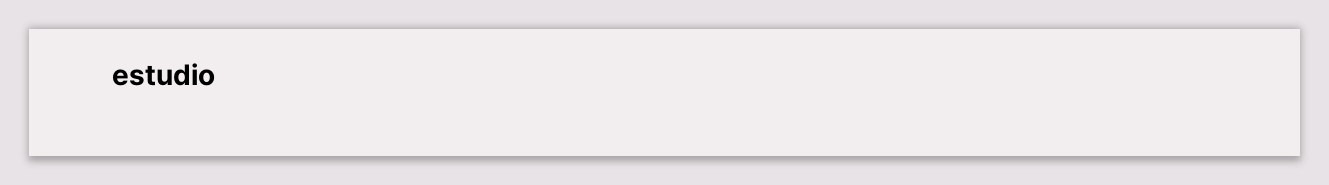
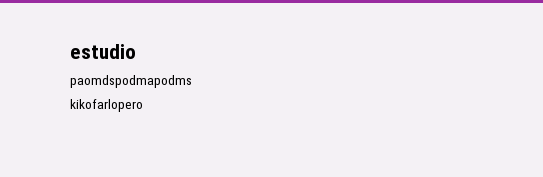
(215, 74) none -> [70,75,192,88] [70,99,143,112] // paomdspodmapodms // kikofarlopero

